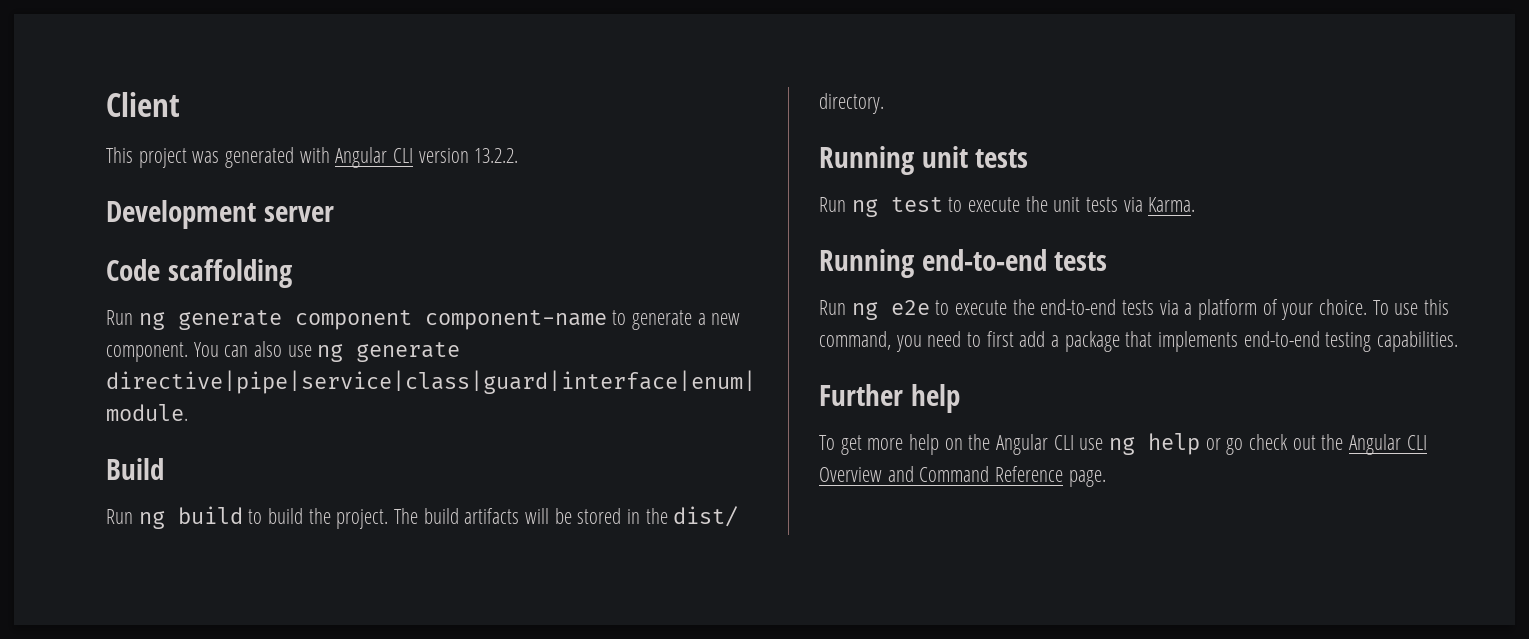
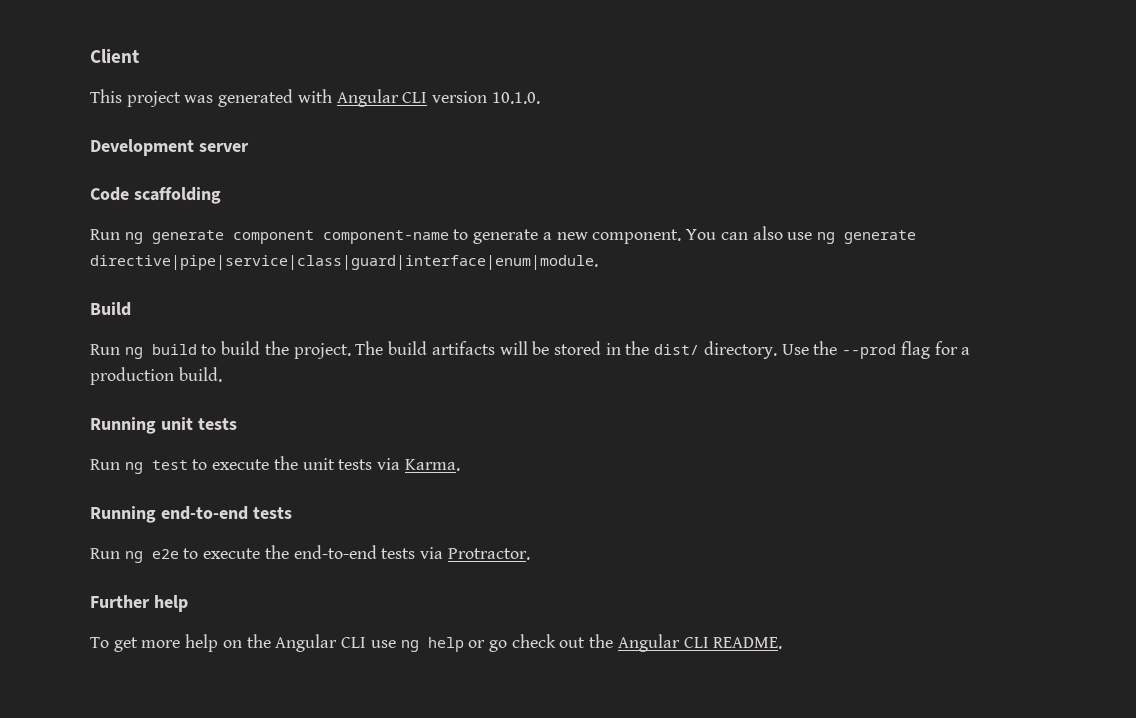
[474,148,519,163] 13.2.2. -> [491,92,540,104] 10.1.0.
(884, 103) none -> [781,341,971,359] [90,367,222,385] Use the --prod flag for a production build.
[1184,299,1450,320] [819,331,1459,352] a platform of your choice. To use this command, you need to first add a package that implements end-to-end testing capabilities. -> [447,548,530,560] Protractor.
[819,466,1106,487] Overview and Command Reference page. -> [713,637,783,649] README.

